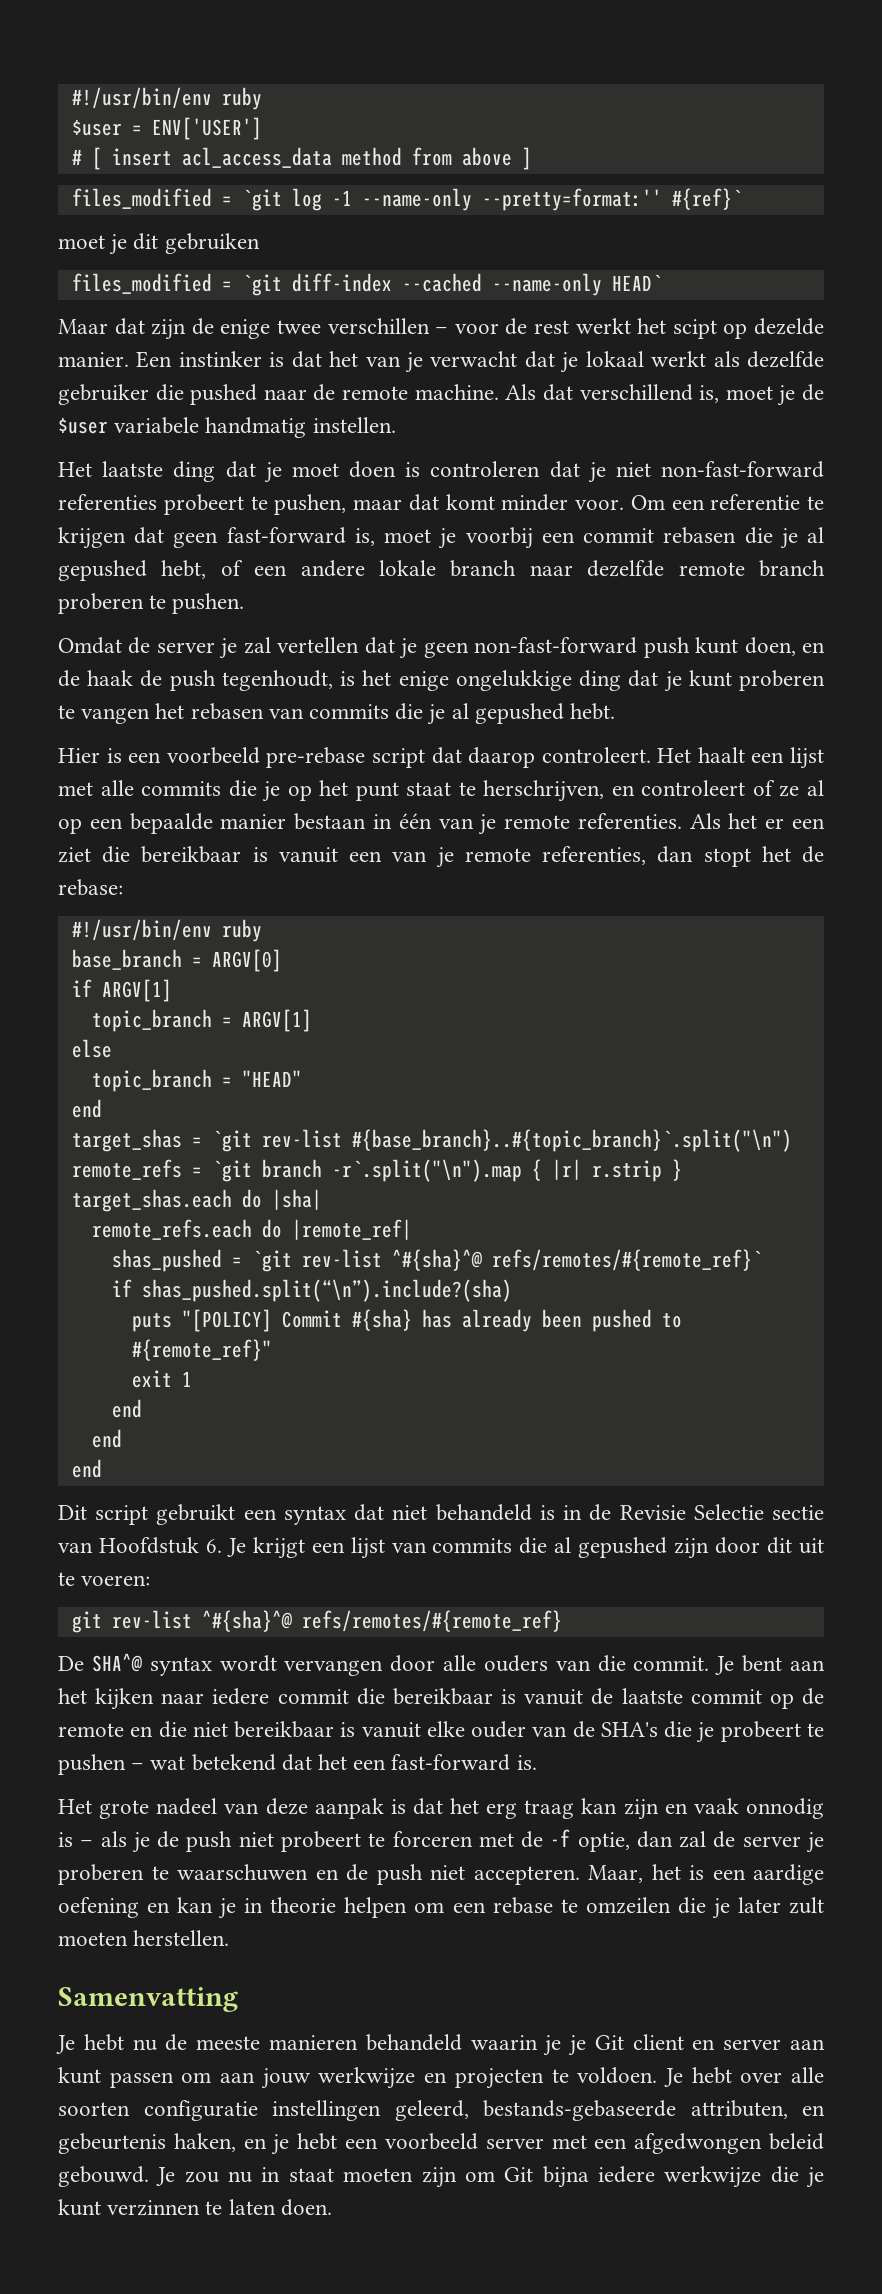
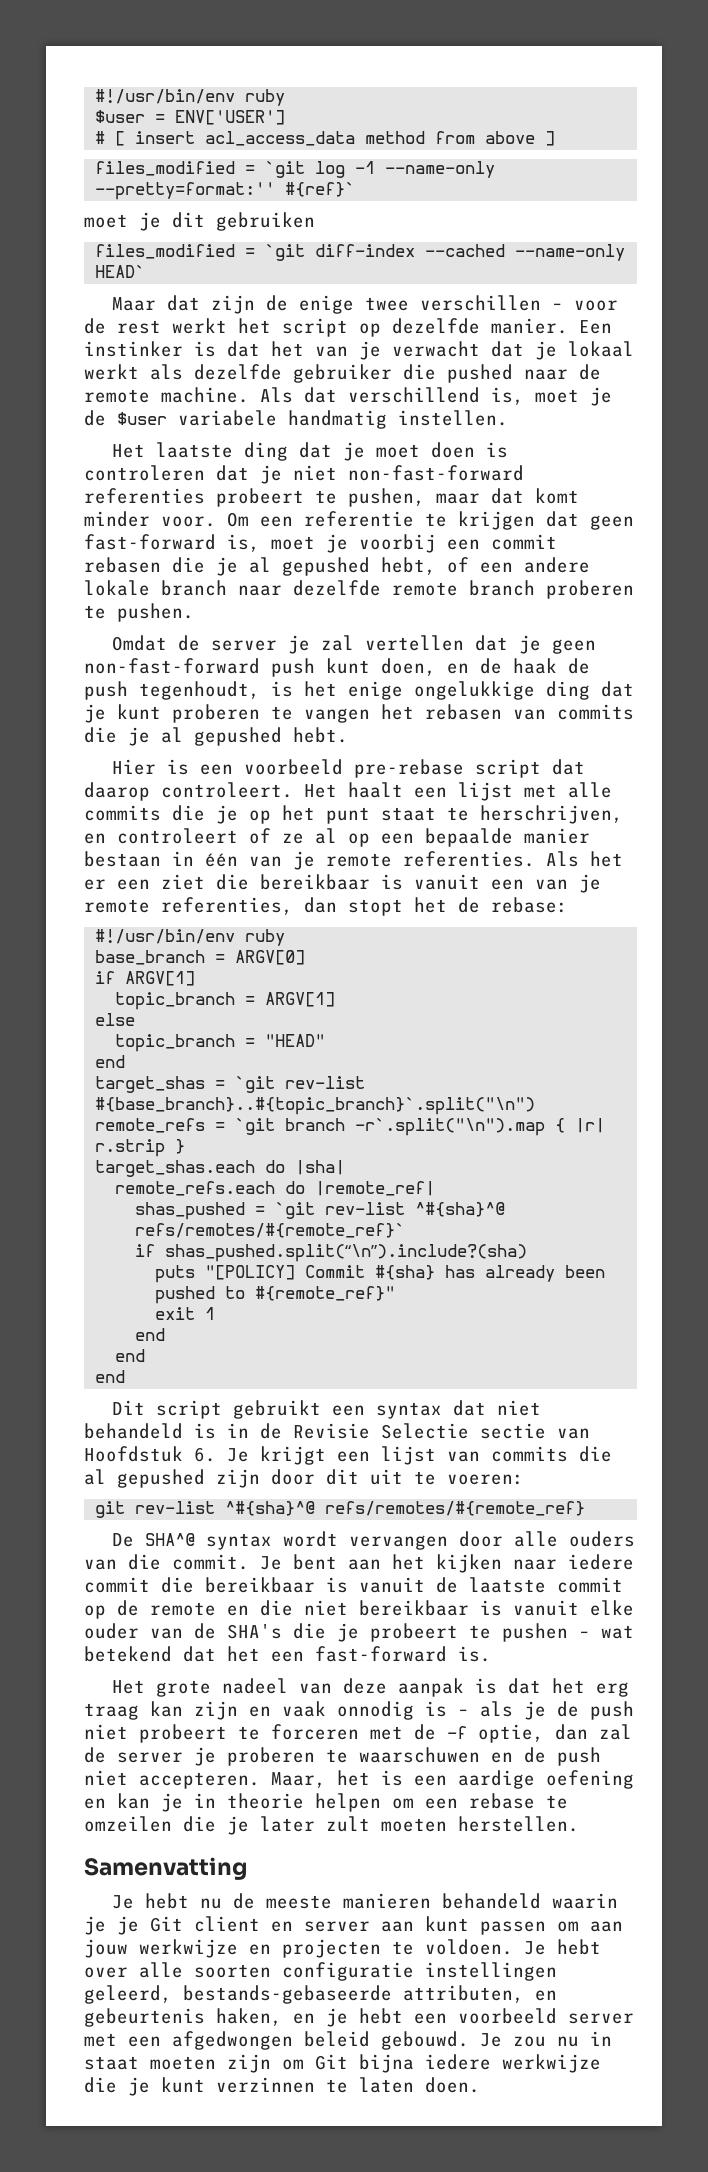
[672,318,825,339] scipt op dezelde -> [282,318,480,337] script op dezelfde

